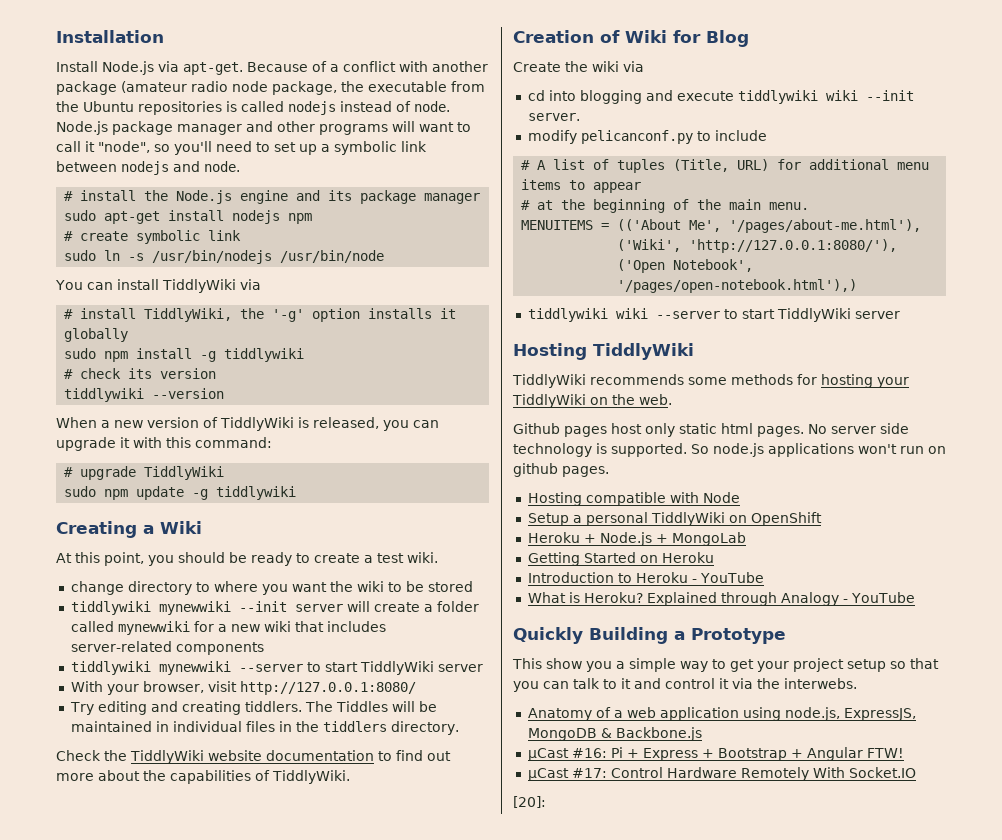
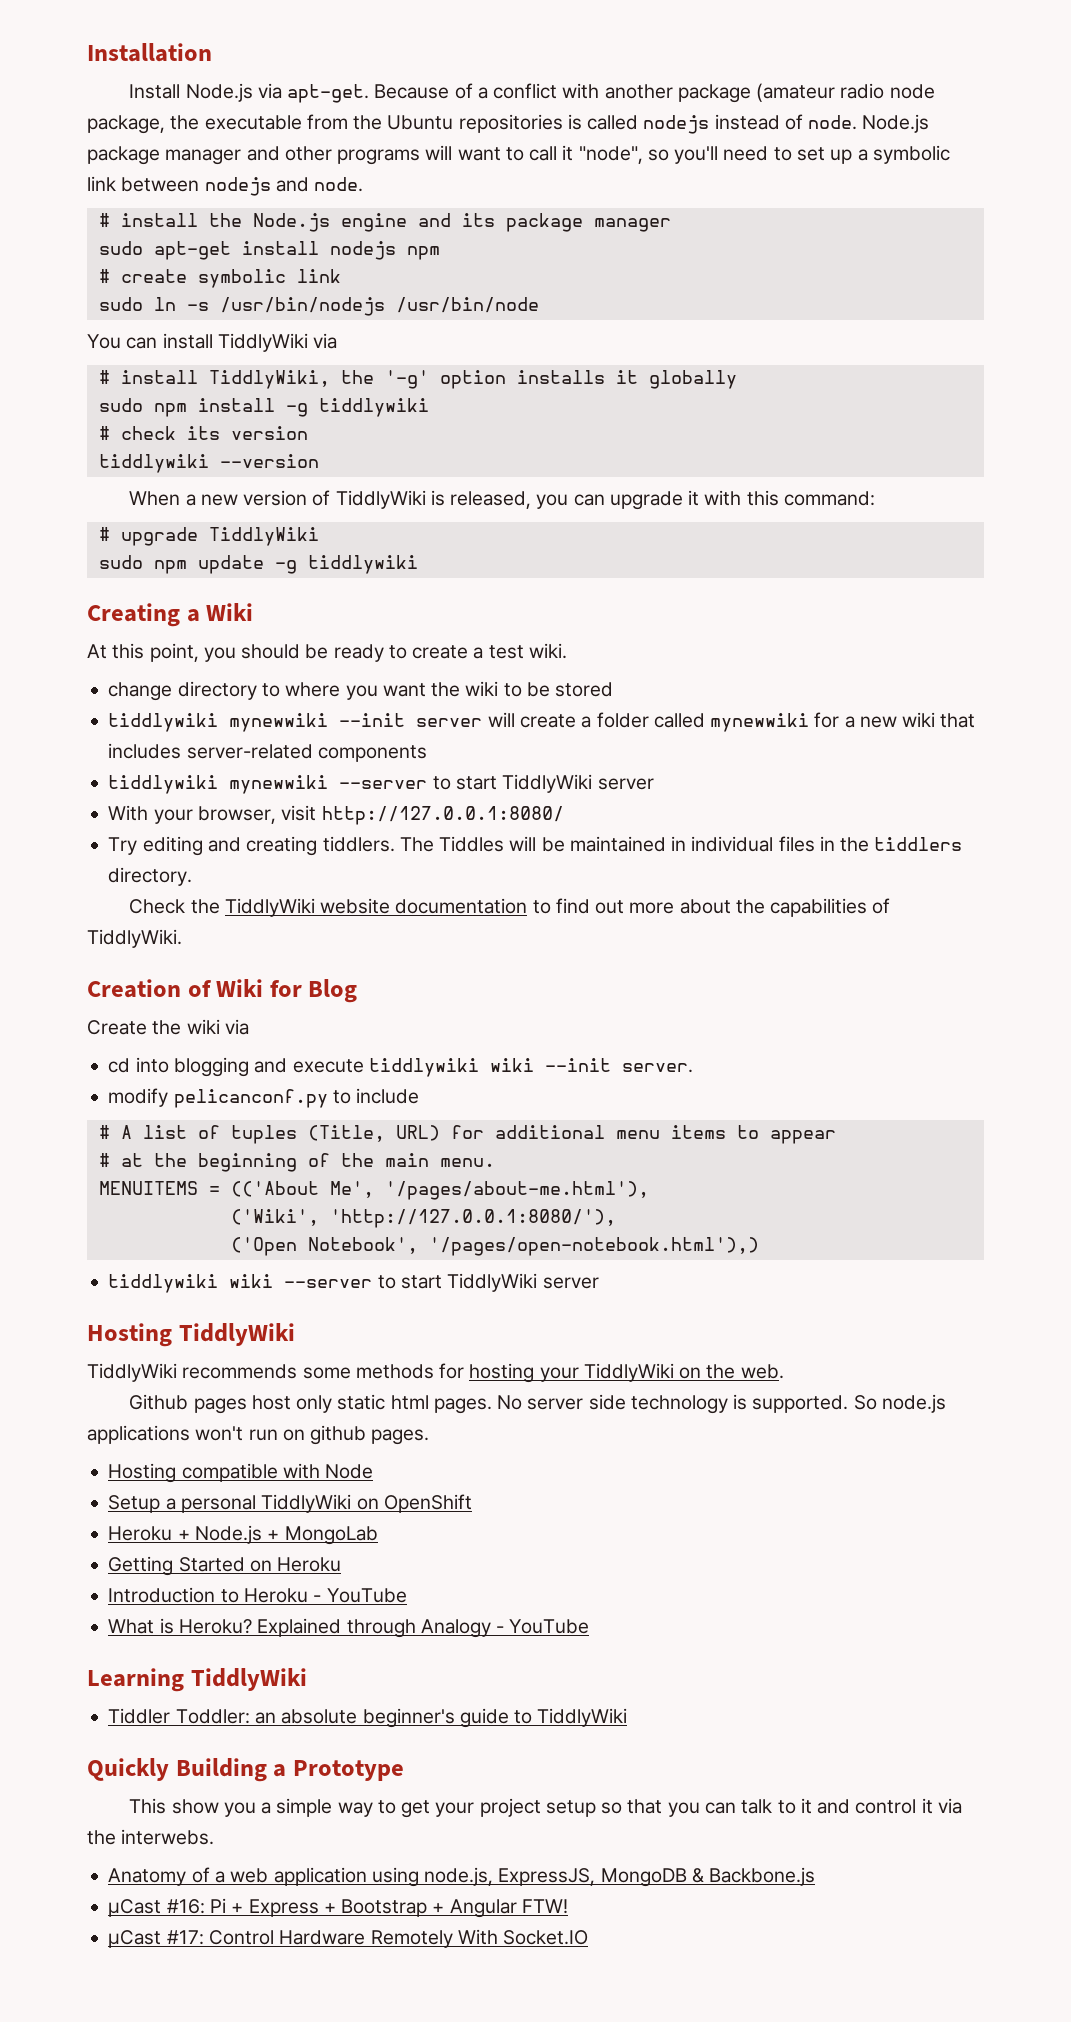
(915, 597) none -> [87,1668,307,1692] [108,1708,628,1728] // Learning TiddlyWiki // Tiddler Toddler: an absolute beginner's guide to TiddlyWiki
[513,796,546,808] // [20]: -> (589, 1937) none

